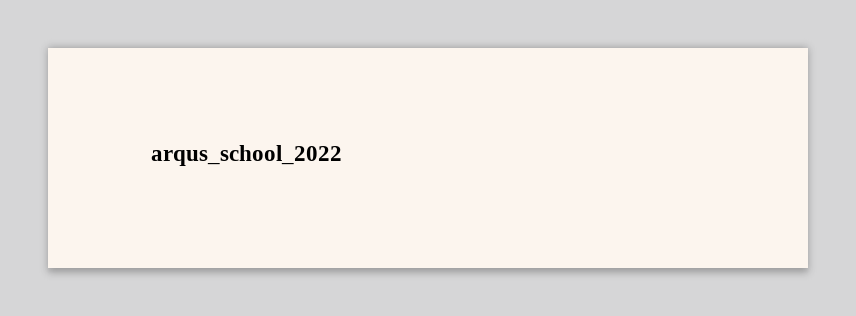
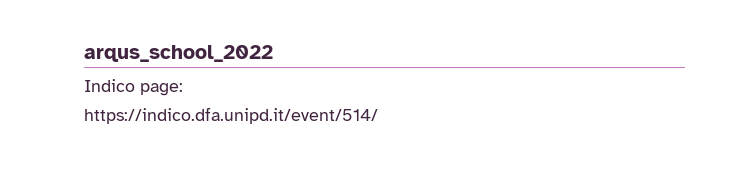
(342, 155) none -> [84,79,183,96] [84,107,378,124] // Indico page: // https://indico.dfa.unipd.it/event/514/

